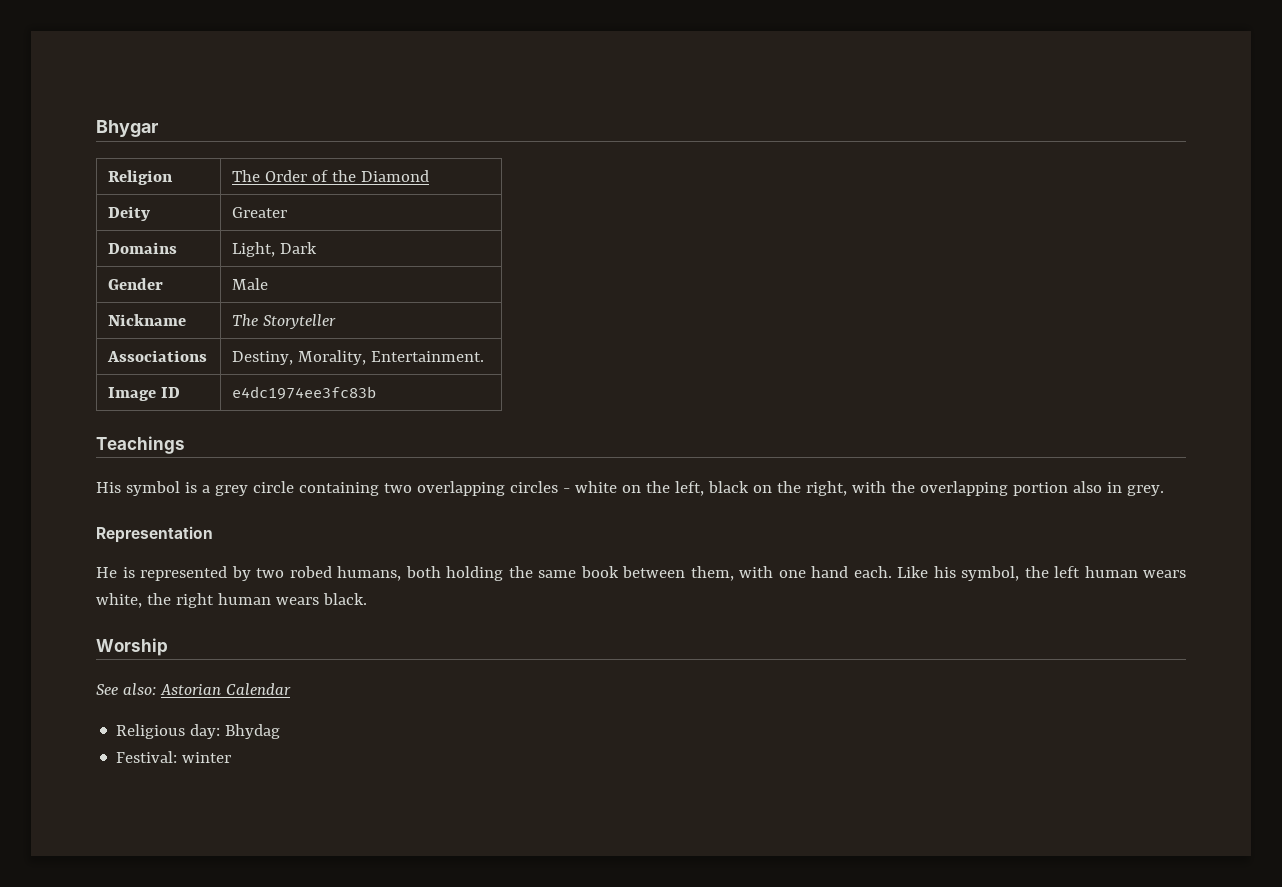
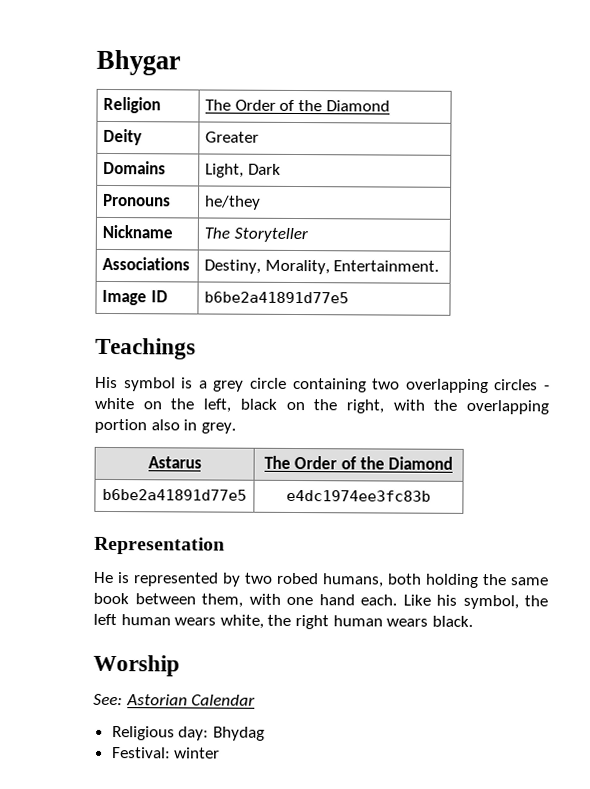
[108,278,164,290] [232,278,269,290] Gender | Male -> [103,193,172,207] [204,195,262,210] Pronouns | he/they
[232,386,377,400] e4dc1974ee3fc83b -> [204,291,350,304] b6be2a41891d77e5
(1164, 490) none -> [147,456,202,469] [263,455,454,470] [102,488,247,501] [286,489,431,502] // Astarus | The Order of the Diamond // b6be2a41891d77e5 | e4dc1974ee3fc83b
[96,683,156,695] See also: -> [93,693,123,706] See:

